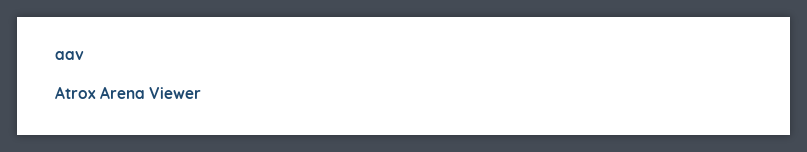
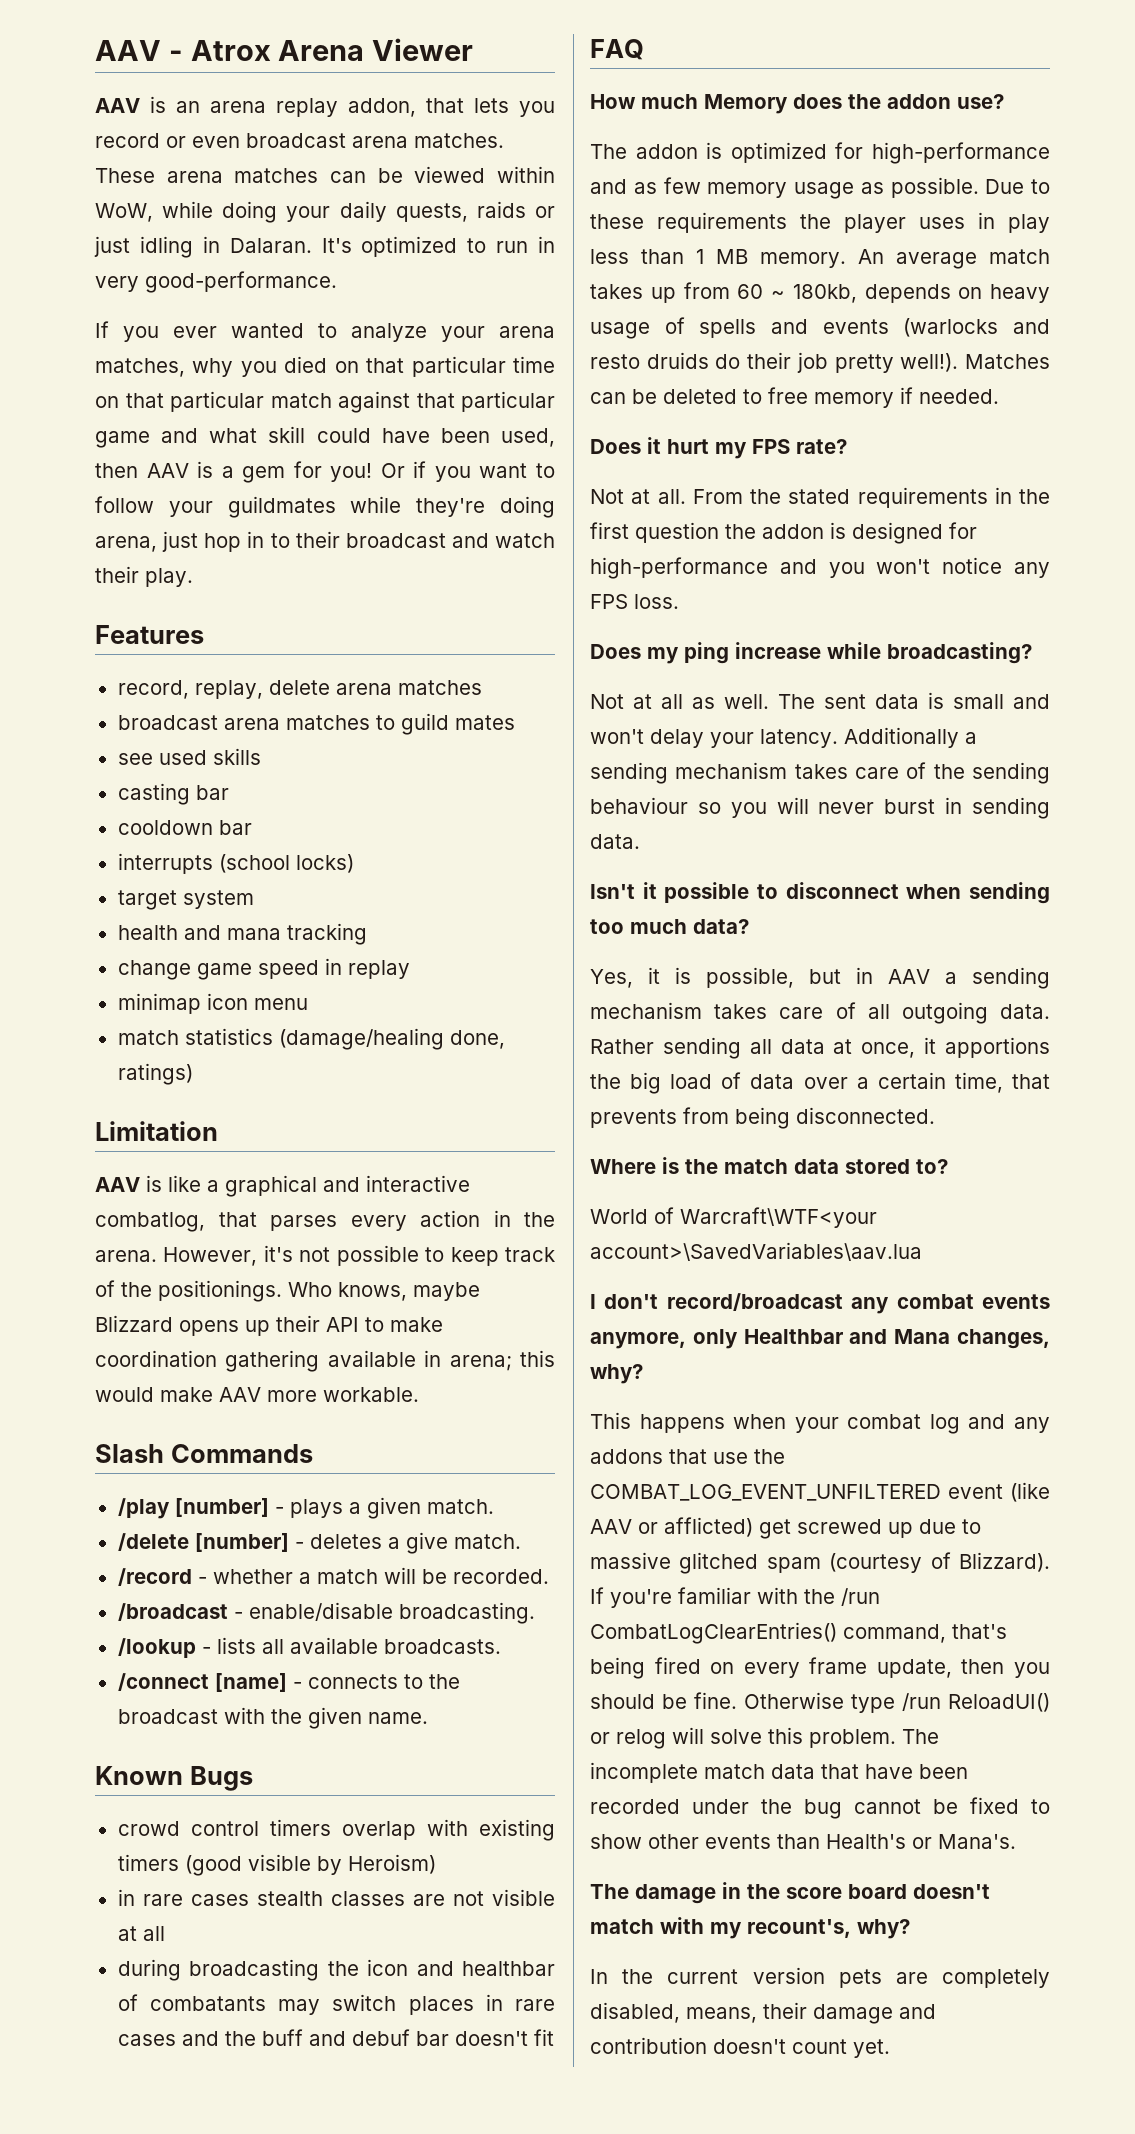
[55,51,84,60] aav // -> [95,40,183,61] AAV -
(202, 93) none -> [95,96,555,117] [95,133,504,148] [95,166,555,183] [95,201,555,223] [94,236,555,258] [95,271,337,293] [95,321,555,342] [95,356,555,377] [95,391,555,413] [95,426,555,448] [95,461,555,483] [95,496,555,518] [95,531,555,552] [95,566,193,587] [95,625,204,644] [117,680,482,699] [117,713,515,735] [117,748,261,765] [117,783,229,805] [117,820,252,835] [117,853,354,874] [117,890,254,910] [117,923,367,945] [117,958,410,980] [117,993,308,1014] [117,1028,505,1050] [117,1063,193,1085] [95,1121,218,1141] [95,1175,470,1197] [95,1210,555,1232] [95,1245,555,1266] [95,1280,480,1302] [95,1315,443,1336] [95,1350,555,1372] [95,1387,419,1402] [95,1444,313,1463] [117,1497,494,1519] [117,1532,521,1554] [117,1567,549,1586] [117,1602,535,1624] [117,1637,501,1658] [117,1673,460,1692] [117,1707,428,1729] [95,1766,253,1791] [117,1819,555,1841] [117,1854,436,1876] [117,1889,555,1906] [117,1926,165,1941] [117,1959,555,1981] [117,1994,555,2015] [117,2029,554,2046] [590,39,644,60] [590,94,1004,114] [590,142,1050,164] [590,177,1050,199] [590,212,1050,233] [590,249,1050,269] [590,282,1050,303] [590,317,1050,339] [590,352,1050,373] [590,387,999,408] [590,437,847,459] [590,487,1050,508] [590,522,977,544] [590,557,1050,579] [590,594,679,609] [590,642,1032,664] [590,692,1050,709] [590,727,977,748] [590,762,1050,784] [590,797,1050,819] [590,834,640,849] [590,882,1050,904] [590,919,749,934] [590,967,1050,989] [590,1002,1050,1024] [590,1037,1050,1059] [590,1072,1050,1094] [590,1107,935,1129] [590,1157,948,1174] [590,1207,877,1228] [590,1242,922,1261] [590,1293,1050,1314] [590,1329,1050,1349] [590,1364,643,1384] [590,1412,1050,1434] [590,1449,785,1464] [590,1482,1050,1502] [590,1517,981,1539] [590,1552,1050,1574] [590,1587,880,1608] [590,1622,1007,1644] [590,1657,1050,1679] [590,1692,1050,1713] [590,1727,939,1749] [590,1762,968,1783] [590,1797,1050,1819] [590,1834,1016,1849] [590,1882,990,1904] [590,1917,910,1939] [590,1967,1050,1988] [590,2002,936,2024] [590,2037,890,2058] // AAV is an arena replay addon, that lets you record or even broadcast arena matches. These arena matches can be viewed within WoW, while doing your daily quests, raids or just idling in Dalaran. It's optimized to run in very good-performance. // If you ever wanted to analyze your arena matches, why you died on that particular time on that particular match against that particular game and what skill could have been used, then AAV is a gem for you! Or if you want to follow your guildmates while they're doing arena, just hop in to their broadcast and watch their play. // Features // record, replay, delete arena matches // broadcast arena matches to guild mates // see used skills // casting bar // cooldown bar // interrupts (school locks) // target system // health and mana tracking // change game speed in replay // minimap icon menu // match statistics (damage/healing done, ratings) // Limitation // AAV is like a graphical and interactive combatlog, that parses every action in the arena. However, it's not possible to keep track of the positionings. Who knows, maybe Blizzard opens up their API to make coordination gathering available in arena; this would make AAV more workable. // Slash Commands // /play [number] - plays a given match. // /delete [number] - deletes a give match. // /record - whether a match will be recorded. // /broadcast - enable/disable broadcasting. // /lookup - lists all available broadcasts. // /connect [name] - connects to the broadcast with the given name. // Known Bugs // crowd control timers overlap with existing timers (good visible by Heroism) // in rare cases stealth classes are not visible at all // during broadcasting the icon and healthbar of combatants may switch places in rare cases and the buff and debuf bar doesn't fit // FAQ // How much Memory does the addon use? // The addon is optimized for high-performance and as few memory usage as possible. Due to these requirements the player uses in play less than 1 MB memory. An average match takes up from 60 ~ 180kb, depends on heavy usage of spells and events (warlocks and resto druids do their job pretty well!). Matches can be deleted to free memory if needed. // Does it hurt my FPS rate? // Not at all. From the stated requirements in the first question the addon is designed for high-performance and you won't notice any FPS loss. // Does my ping increase while broadcasting? // Not at all as well. The sent data is small and won't delay your latency. Additionally a sending mechanism takes care of the sending behaviour so you will never burst in sending data. // Isn't it possible to disconnect when sending too much data? // Yes, it is possible, but in AAV a sending mechanism takes care of all outgoing data. Rather sending all data at once, it apportions the big load of data over a certain time, that prevents from being disconnected. // Where is the match data stored to? // World of Warcraft\WTF<your account>\SavedVariables\aav.lua // I don't record/broadcast any combat events anymore, only Healthbar and Mana changes, why? // This happens when your combat log and any addons that use the COMBAT_LOG_EVENT_UNFILTERED event (like AAV or afflicted) get screwed up due to massive glitched spam (courtesy of Blizzard). If you're familiar with the /run CombatLogClearEntries() command, that's being fired on every frame update, then you should be fine. Otherwise type /run ReloadUI() or relog will solve this problem. The incomplete match data that have been recorded under the bug cannot be fixed to show other events than Health's or Mana's. // The damage in the score board doesn't match with my recount's, why? // In the current version pets are completely disabled, means, their damage and contribution doesn't count yet.

